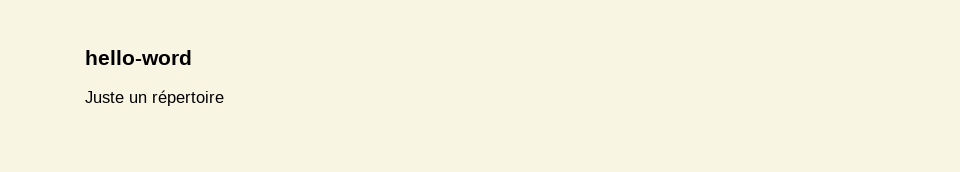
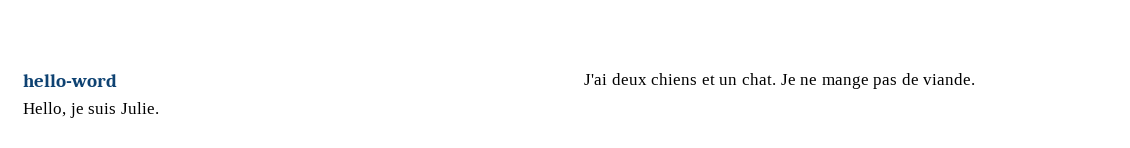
[85,90,224,106] Juste un répertoire -> [23,102,159,118] [584,73,976,89] Hello, je suis Julie. // J'ai deux chiens et un chat. Je ne mange pas de viande.

